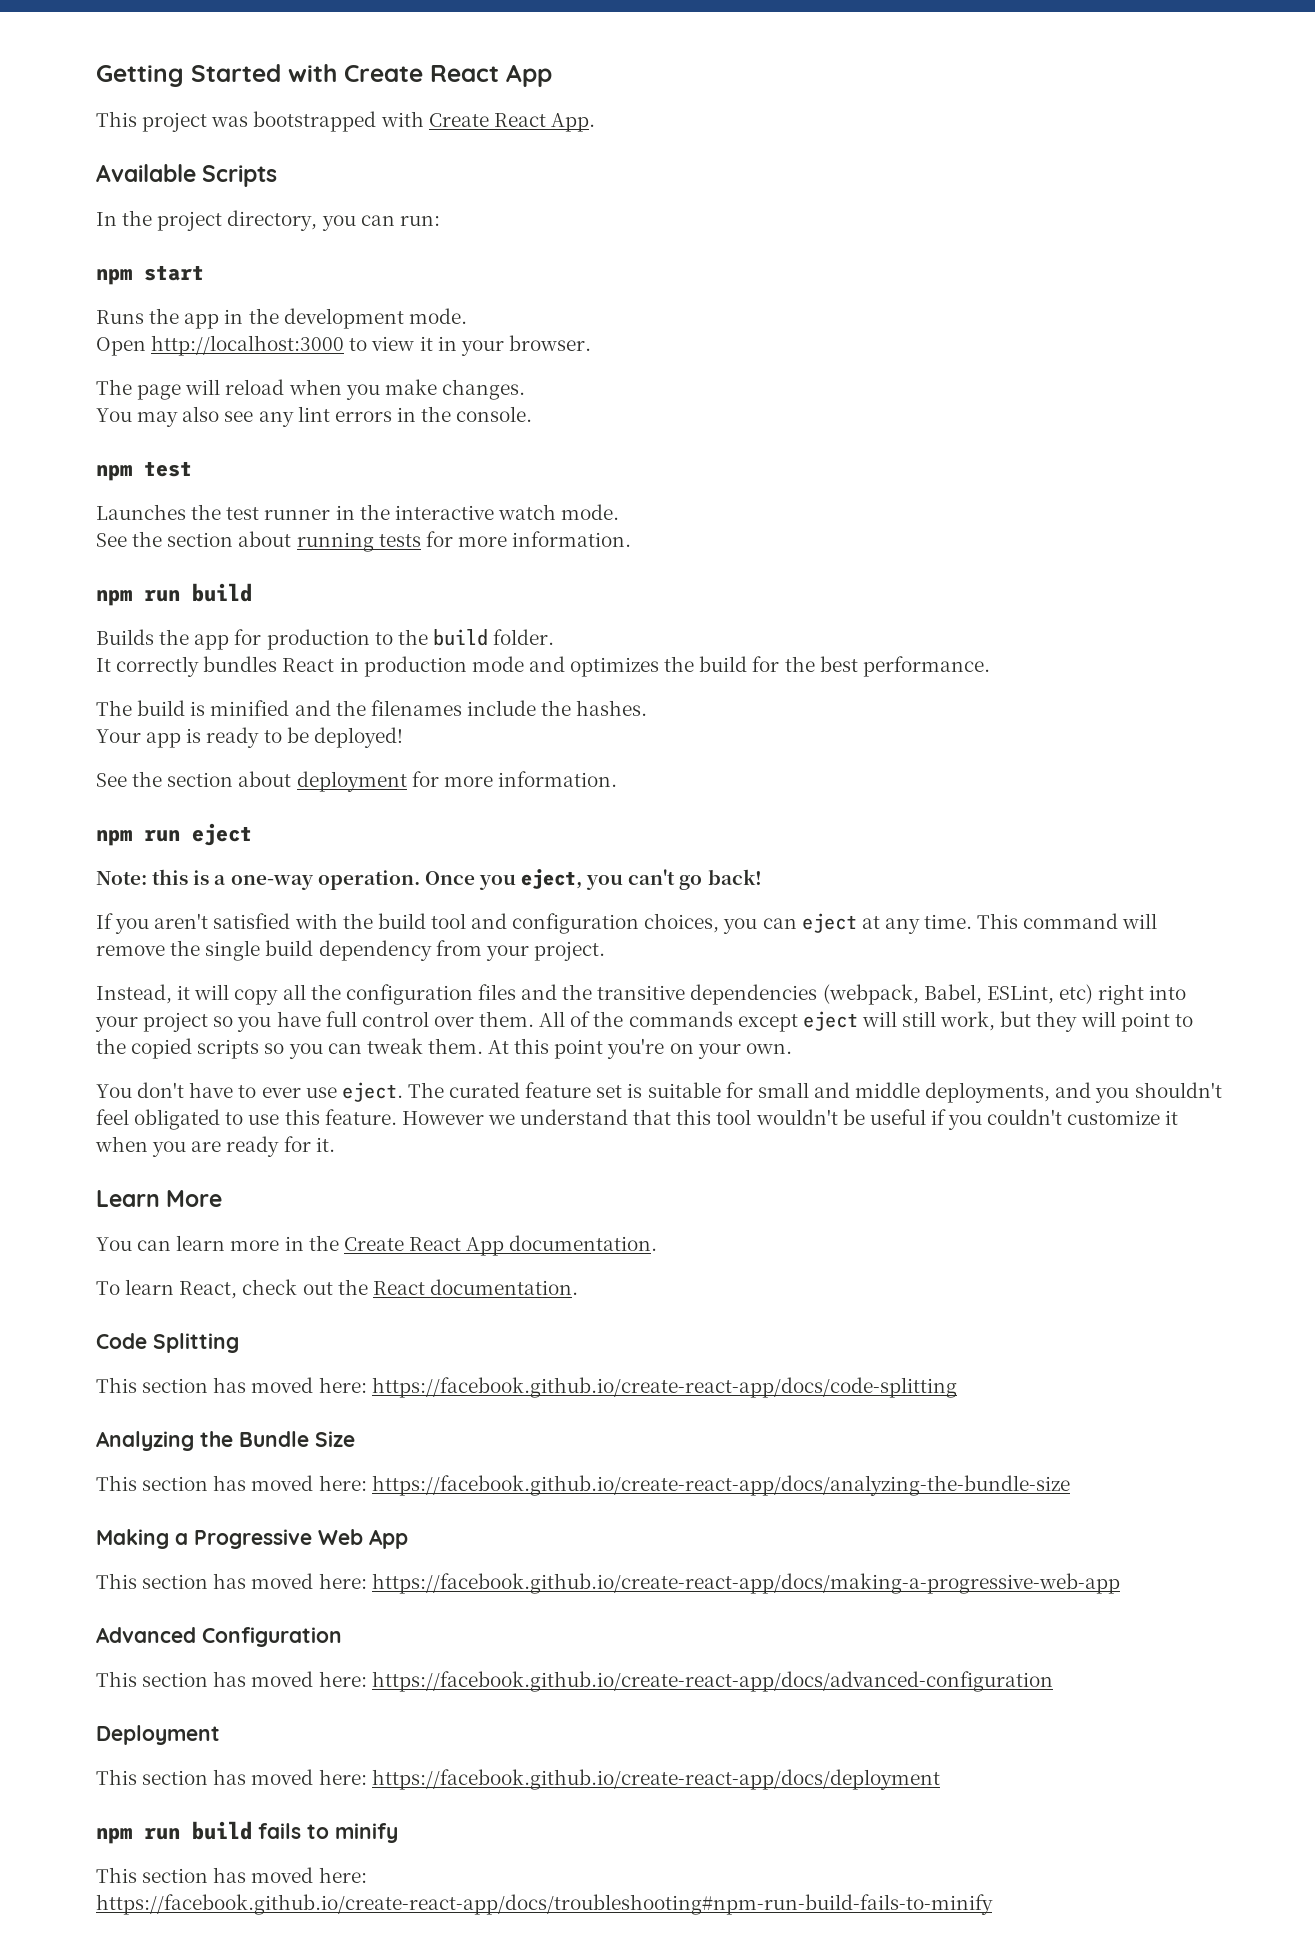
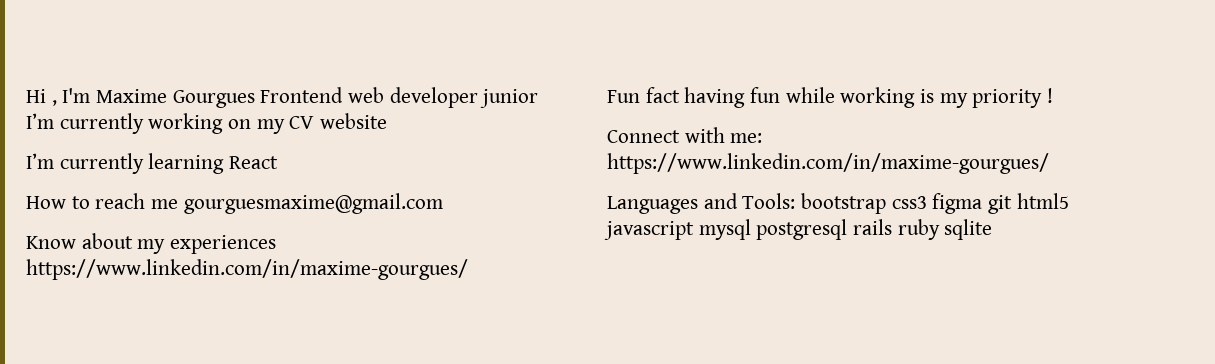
[96,64,552,87] [96,111,595,132] [96,164,278,187] [96,210,440,231] [96,265,204,285] [96,308,467,329] [96,335,591,356] [96,379,525,400] [96,406,533,427] [96,461,192,481] [96,504,620,520] [96,531,632,552] [96,583,252,606] [96,629,555,650] [96,656,990,677] [96,700,648,716] [96,727,403,748] [96,771,617,792] [96,823,252,846] [96,869,762,890] [96,913,1158,934] [96,940,605,961] [96,984,1187,1005] [95,1011,1193,1032] [96,1038,792,1059] [96,1082,1222,1103] [96,1109,1179,1130] [95,1136,335,1157] [96,1190,223,1207] [96,1235,658,1256] [96,1279,578,1299] [96,1333,239,1353] [96,1377,957,1398] [96,1431,355,1451] [96,1475,1070,1496] [96,1529,408,1549] [96,1573,1120,1594] [96,1627,342,1647] [96,1671,1053,1692] [96,1725,220,1745] [96,1769,940,1790] [96,1821,398,1844] [96,1867,367,1883] [96,1894,993,1915] Getting Started with Create React App // This project was bootstrapped with Create React App. // Available Scripts // In the project directory, you can run: // npm start // Runs the app in the development mode. // Open http://localhost:3000 to view it in your browser. // The page will reload when you make changes. // You may also see any lint errors in the console. // npm test // Launches the test runner in the interactive watch mode. // See the section about running tests for more information. // npm run build // Builds the app for production to the build folder. // It correctly bundles React in production mode and optimizes the build for the best performance. // The build is minified and the filenames include the hashes. // Your app is ready to be deployed! // See the section about deployment for more information. // npm run eject // Note: this is a one-way operation. Once you eject, you can't go back! // If you aren't satisfied with the build tool and configuration choices, you can eject at any time. This command will remove the single build dependency from your project. // Instead, it will copy all the configuration files and the transitive dependencies (webpack, Babel, ESLint, etc) right into your project so you have full control over them. All of the commands except eject will still work, but they will point to the copied scripts so you can tweak them. At this point you're on your own. // You don't have to ever use eject. The curated feature set is suitable for small and middle deployments, and you shouldn't feel obligated to use this feature. However we understand that this tool wouldn't be useful if you couldn't customize it when you are ready for it. // Learn More // You can learn more in the Create React App documentation. // To learn React, check out the React documentation. // Code Splitting // This section has moved here: https://facebook.github.io/create-react-app/docs/code-splitting // Analyzing the Bundle Size // This section has moved here: https://facebook.github.io/create-react-app/docs/analyzing-the-bundle-size // Making a Progressive Web App // This section has moved here: https://facebook.github.io/create-react-app/docs/making-a-progressive-web-app // Advanced Configuration // This section has moved here: https://facebook.github.io/create-react-app/docs/advanced-configuration // Deployment // This section has moved here: https://facebook.github.io/create-react-app/docs/deployment // npm run build fails to minify // This section has moved here: https://facebook.github.io/create-react-app/docs/troubleshooting#npm-run-build-fails-to-minify -> [26,87,539,108] [26,113,388,134] [26,153,279,174] [26,193,443,214] [26,233,277,254] [26,259,468,280] [607,87,1054,108] [607,127,763,143] [607,153,1049,174] [607,193,1069,214] [604,219,993,240] Hi , I'm Maxime Gourgues Frontend web developer junior I’m currently working on my CV website // I’m currently learning React // How to reach me gourguesmaxime@gmail.com // Know about my experiences https://www.linkedin.com/in/maxime-gourgues/ // Fun fact having fun while working is my priority ! // Connect with me: https://www.linkedin.com/in/maxime-gourgues/ // Languages and Tools: bootstrap css3 figma git html5 javascript mysql postgresql rails ruby sqlite

